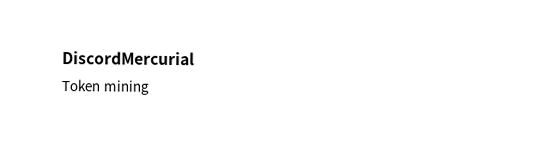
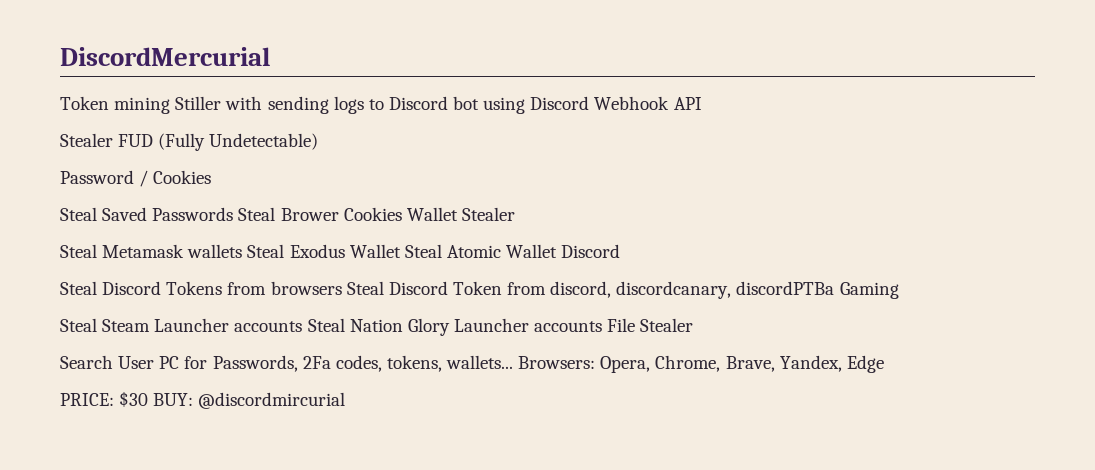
(149, 87) none -> [175,96,702,114] [60,133,319,151] [60,170,212,187] [60,207,515,221] [60,244,621,258] [60,281,899,299] [60,318,694,336] [60,355,884,373] [60,391,346,409] Stiller with sending logs to Discord bot using Discord Webhook API // Stealer FUD (Fully Undetectable) // Password / Cookies // Steal Saved Passwords Steal Brower Cookies Wallet Stealer // Steal Metamask wallets Steal Exodus Wallet Steal Atomic Wallet Discord // Steal Discord Tokens from browsers Steal Discord Token from discord, discordcanary, discordPTBa Gaming // Steal Steam Launcher accounts Steal Nation Glory Launcher accounts File Stealer // Search User PC for Passwords, 2Fa codes, tokens, wallets... Browsers: Opera, Chrome, Brave, Yandex, Edge // PRICE: $30 BUY: @discordmircurial

